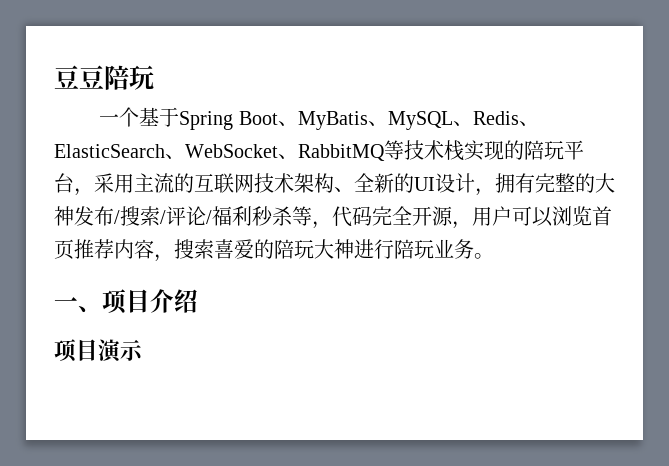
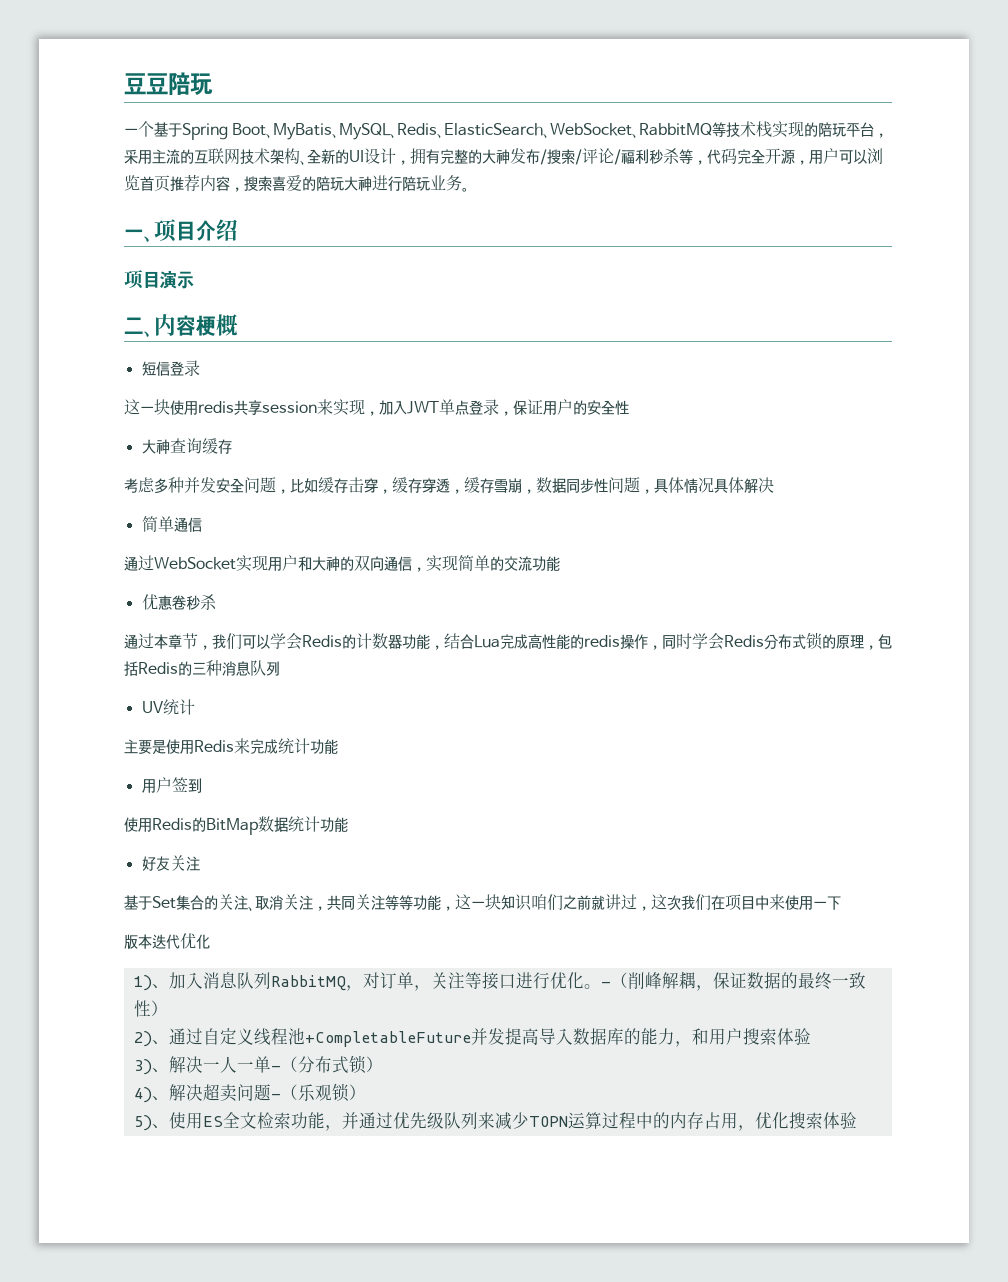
(143, 350) none -> [124,314,238,337] [141,360,200,376] [124,399,629,416] [141,438,232,454] [124,477,774,494] [141,516,202,532] [124,555,560,572] [141,594,216,610] [124,632,892,650] [124,660,280,676] [141,699,195,715] [124,738,338,755] [141,777,202,793] [124,816,348,835] [141,855,200,871] [124,894,841,911] [124,933,210,949] [133,971,866,991] [133,1000,168,1017] [133,1028,811,1047] [133,1055,383,1075] [133,1083,366,1103] [133,1112,857,1131] // 二、内容梗概 // 短信登录 // 这一块使用redis共享session来实现，加入JWT单点登录，保证用户的安全性 // 大神查询缓存 // 考虑多种并发安全问题，比如缓存击穿，缓存穿透，缓存雪崩，数据同步性问题，具体情况具体解决 // 简单通信 // 通过WebSocket实现用户和大神的双向通信，实现简单的交流功能 // 优惠卷秒杀 // 通过本章节，我们可以学会Redis的计数器功能，结合Lua完成高性能的redis操作，同时学会Redis分布式锁的原理，包括Redis的三种消息队列 // UV统计 // 主要是使用Redis来完成统计功能 // 用户签到 // 使用Redis的BitMap数据统计功能 // 好友关注 // 基于Set集合的关注、取消关注，共同关注等等功能，这一块知识咱们之前就讲过，这次我们在项目中来使用一下 // 版本迭代优化 // 1)、加入消息队列RabbitMQ，对订单，关注等接口进行优化。-（削峰解耦，保证数据的最终一致性） // 2)、通过自定义线程池+CompletableFuture并发提高导入数据库的能力，和用户搜索体验 // 3)、解决一人一单-（分布式锁） // 4)、解决超卖问题-（乐观锁） // 5)、使用ES全文检索功能，并通过优先级队列来减少TOPN运算过程中的内存占用，优化搜索体验

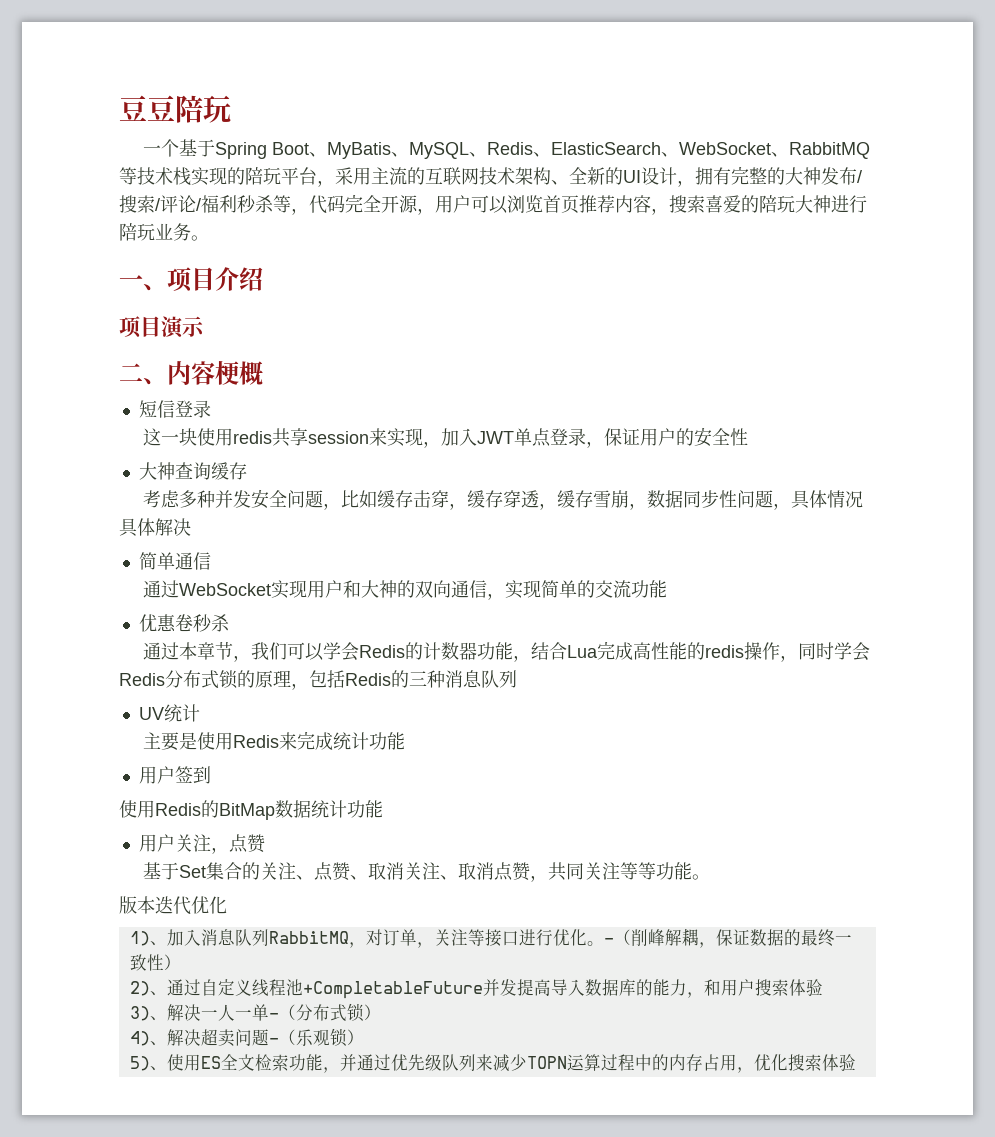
[141,855,200,871] 好友关注 -> [138,834,266,854] 用户关注，点赞
(255, 908) none -> [313,862,368,881] 点赞、
(313, 902) none -> [439,862,531,881] 、取消点赞
[441,894,841,911] ，这一块知识咱们之前就讲过，这次我们在项目中来使用一下 -> [691,874,710,880] 。

